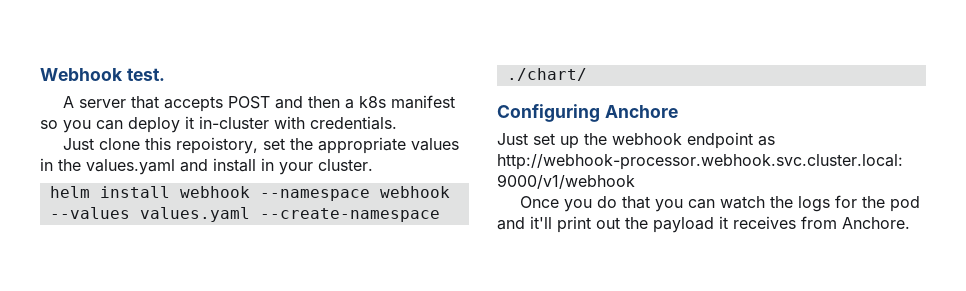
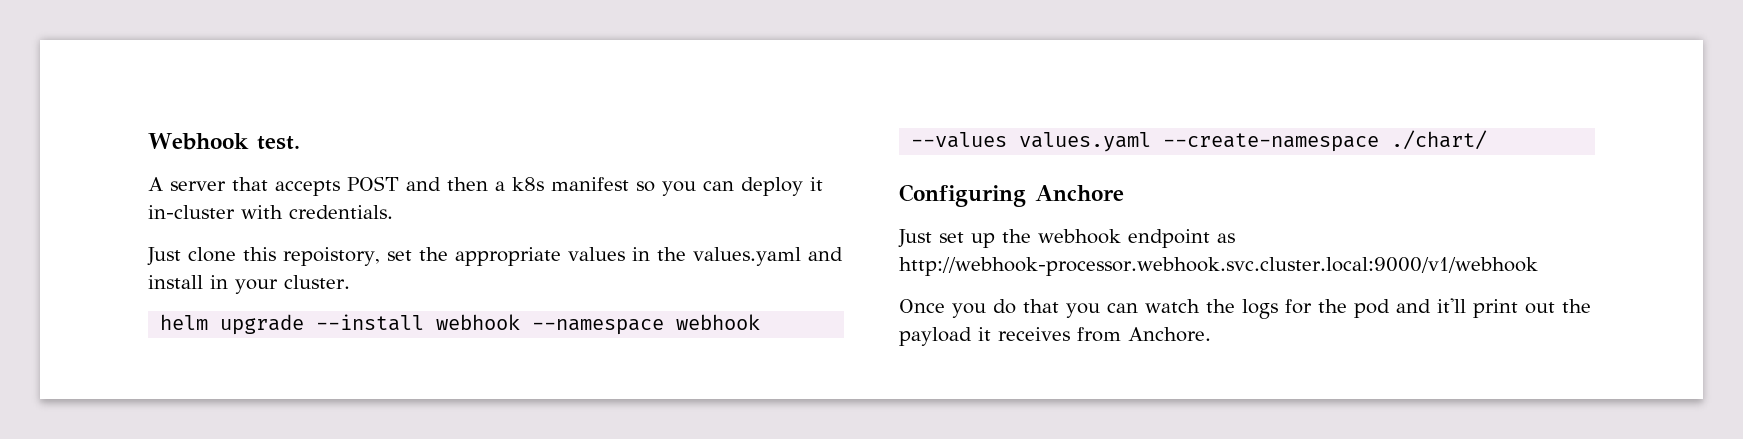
[99,186,170,198] install -> [220,314,425,335] upgrade --install

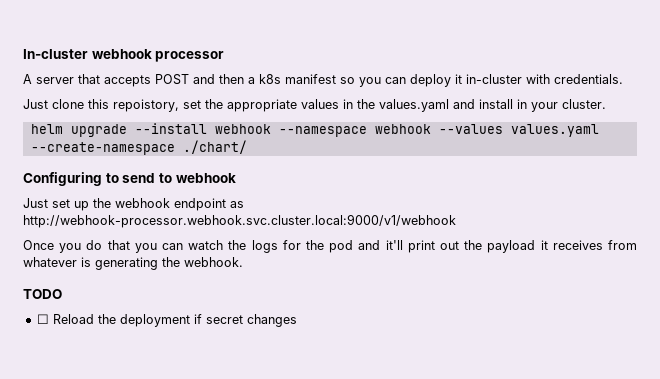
[148,133,300,150] Webhook test. -> [23,49,225,62] In-cluster webhook processor
[1035,185,1124,201] Anchore -> [105,173,236,183] to send to webhook
[1128,327,1211,342] Anchore. -> [23,257,243,270] [23,289,62,299] [36,314,297,327] whatever is generating the webhook. // TODO // ☐ Reload the deployment if secret changes

